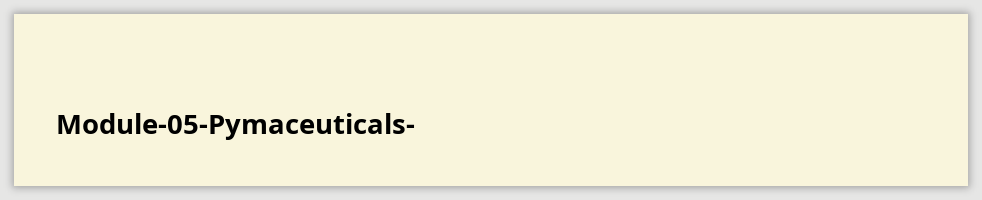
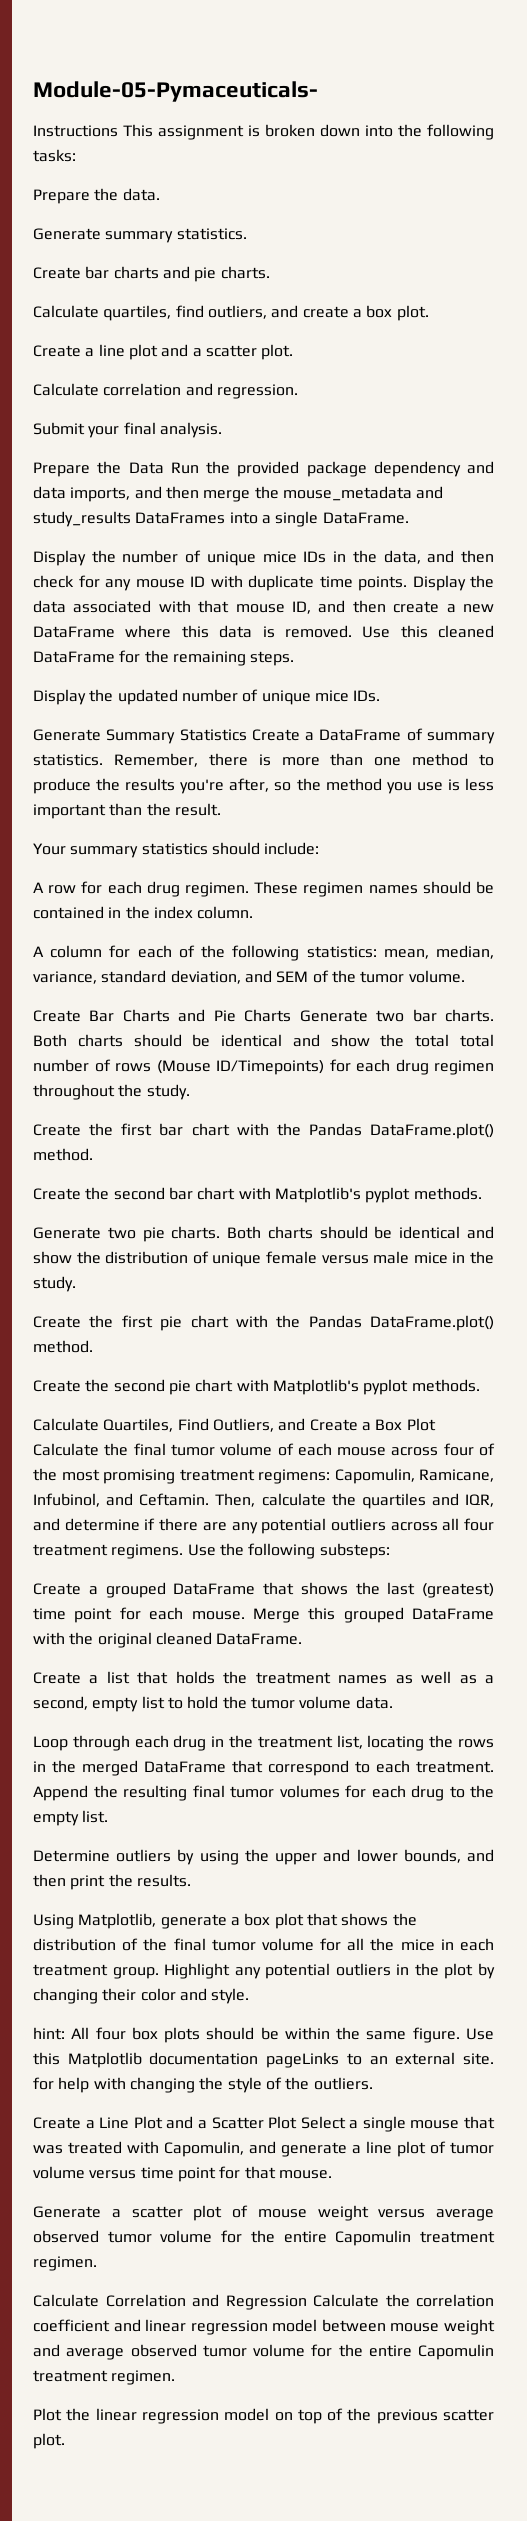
(415, 126) none -> [33,124,494,140] [33,149,76,162] [33,188,160,204] [33,228,247,243] [33,266,270,282] [33,305,429,321] [33,344,294,360] [33,383,298,399] [33,422,222,438] [33,461,494,477] [33,486,444,502] [33,511,409,527] [33,550,495,566] [33,575,494,591] [33,600,494,614] [33,625,494,638] [33,650,295,666] [33,689,381,705] [33,728,495,744] [33,753,494,767] [33,778,494,794] [33,803,221,819] [33,842,320,858] [33,881,494,897] [33,906,254,919] [33,945,495,961] [33,970,465,984] [33,1009,495,1022] [33,1034,494,1047] [33,1059,494,1075] [33,1084,190,1100] [33,1123,494,1139] [33,1148,93,1161] [33,1187,482,1203] [33,1226,494,1242] [33,1251,495,1267] [33,1276,76,1292] [33,1315,494,1331] [33,1340,93,1353] [33,1379,480,1395] [33,1418,436,1432] [33,1443,496,1456] [33,1468,494,1484] [33,1493,494,1509] [33,1518,494,1534] [33,1543,390,1559] [33,1582,494,1598] [33,1607,494,1623] [33,1632,303,1648] [33,1671,494,1684] [33,1696,393,1712] [33,1735,495,1751] [33,1760,494,1776] [33,1785,494,1801] [33,1810,109,1826] [33,1849,495,1865] [33,1874,191,1890] [33,1913,417,1929] [33,1938,495,1951] [33,1963,495,1979] [33,1988,250,2004] [33,2027,494,2043] [33,2052,495,2068] [33,2077,373,2093] [33,2116,495,2132] [33,2141,494,2157] [33,2166,332,2182] [33,2205,494,2221] [33,2230,495,2246] [33,2256,97,2271] [33,2294,494,2310] [33,2319,495,2335] [33,2344,494,2360] [33,2370,176,2385] [33,2408,495,2424] [33,2433,65,2449] // Instructions This assignment is broken down into the following tasks: // Prepare the data. // Generate summary statistics. // Create bar charts and pie charts. // Calculate quartiles, find outliers, and create a box plot. // Create a line plot and a scatter plot. // Calculate correlation and regression. // Submit your final analysis. // Prepare the Data Run the provided package dependency and data imports, and then merge the mouse_metadata and study_results DataFrames into a single DataFrame. // Display the number of unique mice IDs in the data, and then check for any mouse ID with duplicate time points. Display the data associated with that mouse ID, and then create a new DataFrame where this data is removed. Use this cleaned DataFrame for the remaining steps. // Display the updated number of unique mice IDs. // Generate Summary Statistics Create a DataFrame of summary statistics. Remember, there is more than one method to produce the results you're after, so the method you use is less important than the result. // Your summary statistics should include: // A row for each drug regimen. These regimen names should be contained in the index column. // A column for each of the following statistics: mean, median, variance, standard deviation, and SEM of the tumor volume. // Create Bar Charts and Pie Charts Generate two bar charts. Both charts should be identical and show the total total number of rows (Mouse ID/Timepoints) for each drug regimen throughout the study. // Create the first bar chart with the Pandas DataFrame.plot() method. // Create the second bar chart with Matplotlib's pyplot methods. // Generate two pie charts. Both charts should be identical and show the distribution of unique female versus male mice in the study. // Create the first pie chart with the Pandas DataFrame.plot() method. // Create the second pie chart with Matplotlib's pyplot methods. // Calculate Quartiles, Find Outliers, and Create a Box Plot Calculate the final tumor volume of each mouse across four of the most promising treatment regimens: Capomulin, Ramicane, Infubinol, and Ceftamin. Then, calculate the quartiles and IQR, and determine if there are any potential outliers across all four treatment regimens. Use the following substeps: // Create a grouped DataFrame that shows the last (greatest) time point for each mouse. Merge this grouped DataFrame with the original cleaned DataFrame. // Create a list that holds the treatment names as well as a second, empty list to hold the tumor volume data. // Loop through each drug in the treatment list, locating the rows in the merged DataFrame that correspond to each treatment. Append the resulting final tumor volumes for each drug to the empty list. // Determine outliers by using the upper and lower bounds, and then print the results. // Using Matplotlib, generate a box plot that shows the distribution of the final tumor volume for all the mice in each treatment group. Highlight any potential outliers in the plot by changing their color and style. // hint: All four box plots should be within the same figure. Use this Matplotlib documentation pageLinks to an external site. for help with changing the style of the outliers. // Create a Line Plot and a Scatter Plot Select a single mouse that was treated with Capomulin, and generate a line plot of tumor volume versus time point for that mouse. // Generate a scatter plot of mouse weight versus average observed tumor volume for the entire Capomulin treatment regimen. // Calculate Correlation and Regression Calculate the correlation coefficient and linear regression model between mouse weight and average observed tumor volume for the entire Capomulin treatment regimen. // Plot the linear regression model on top of the previous scatter plot.

